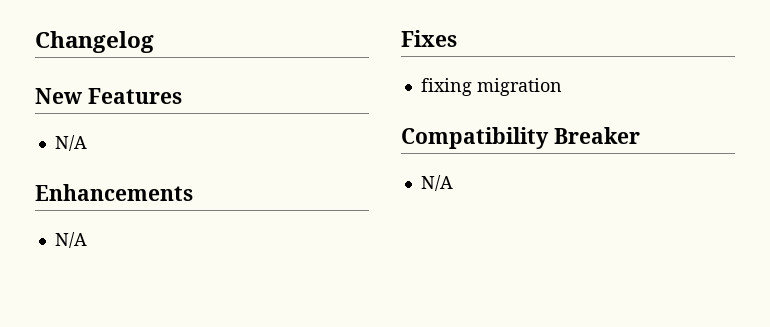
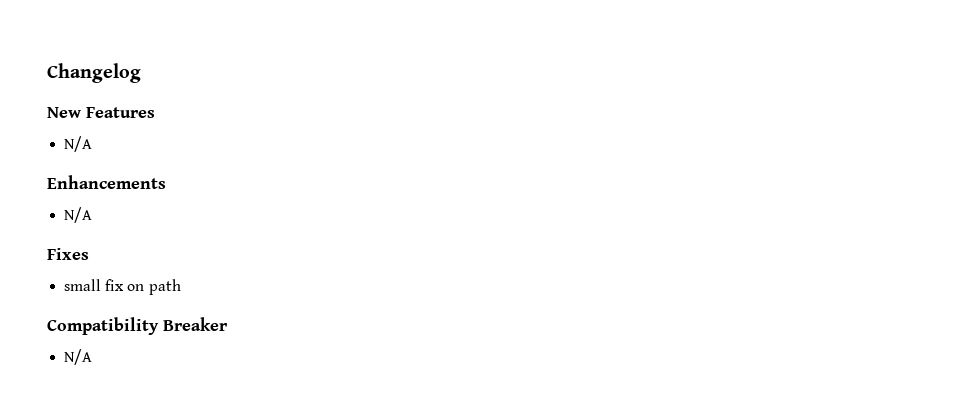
[420,78,562,96] fixing migration -> [64,279,181,295] small fix on path

